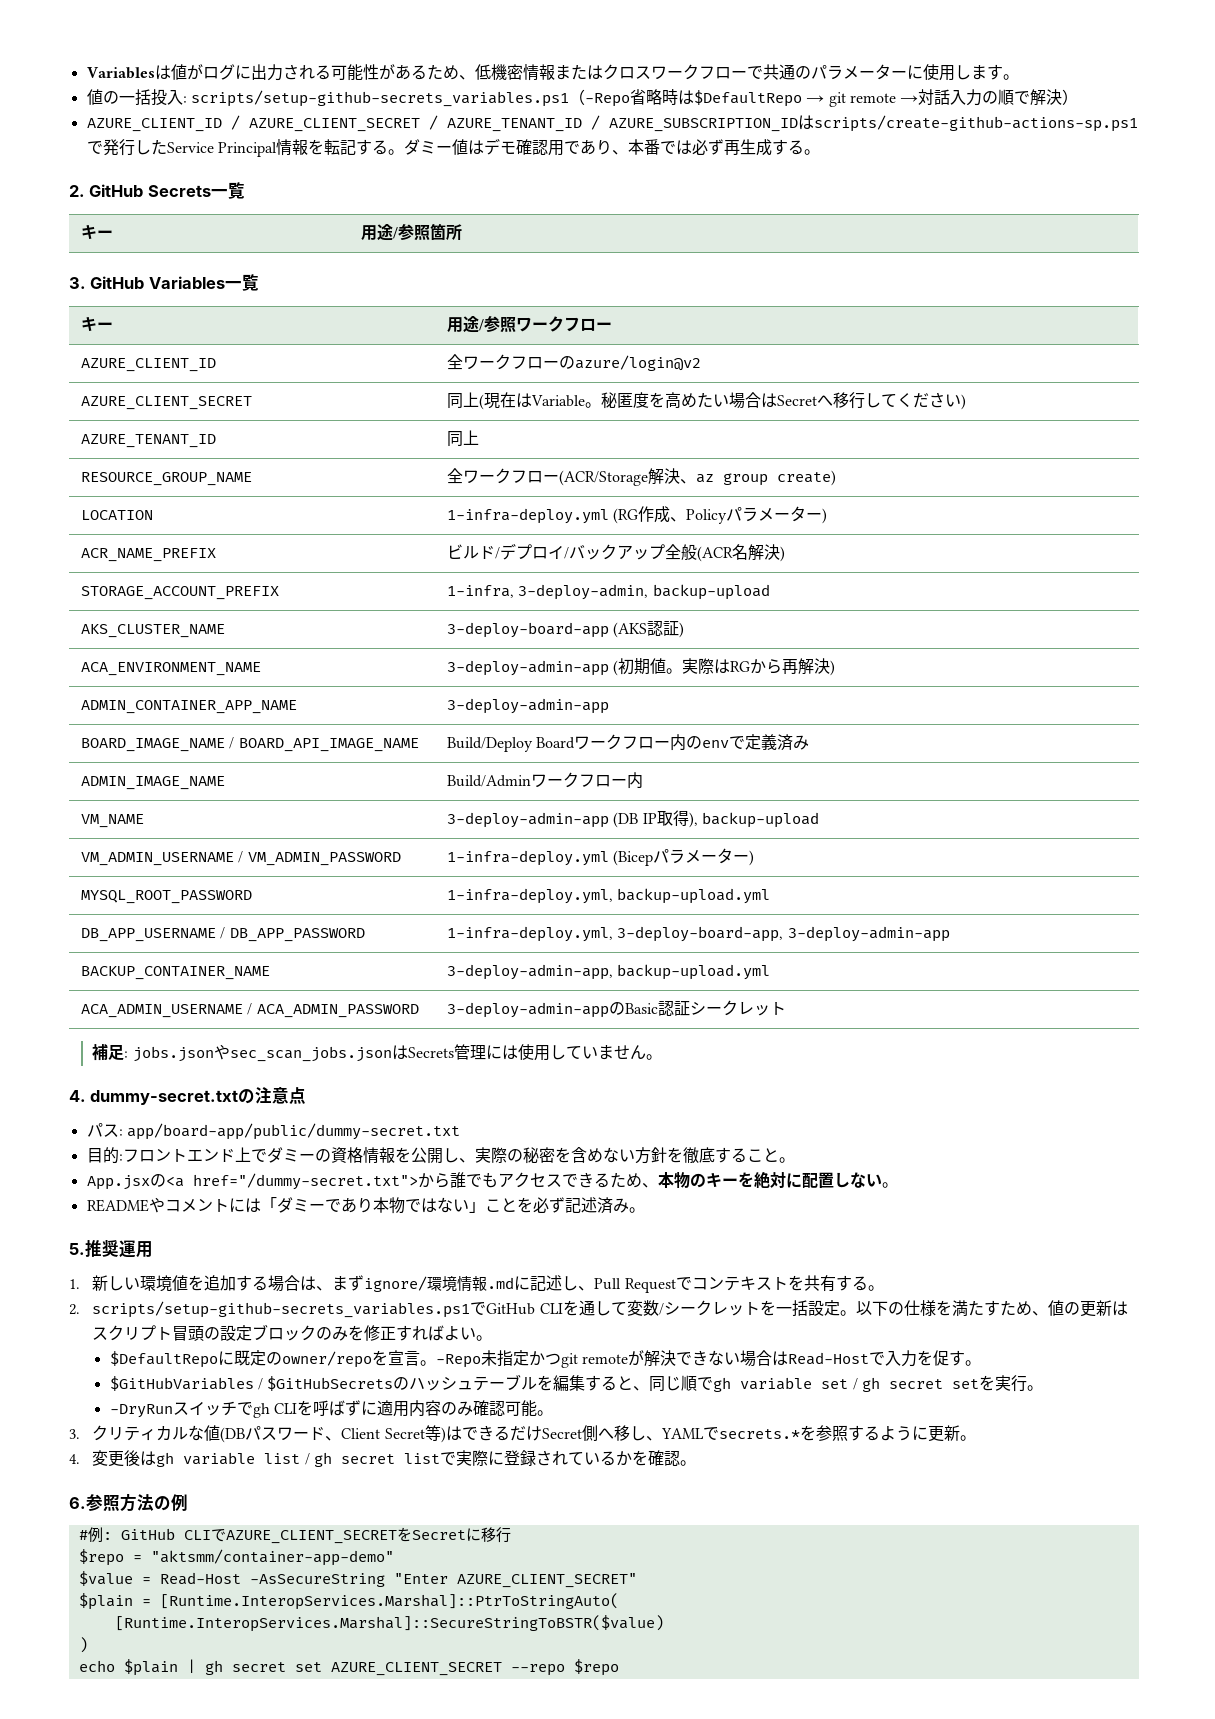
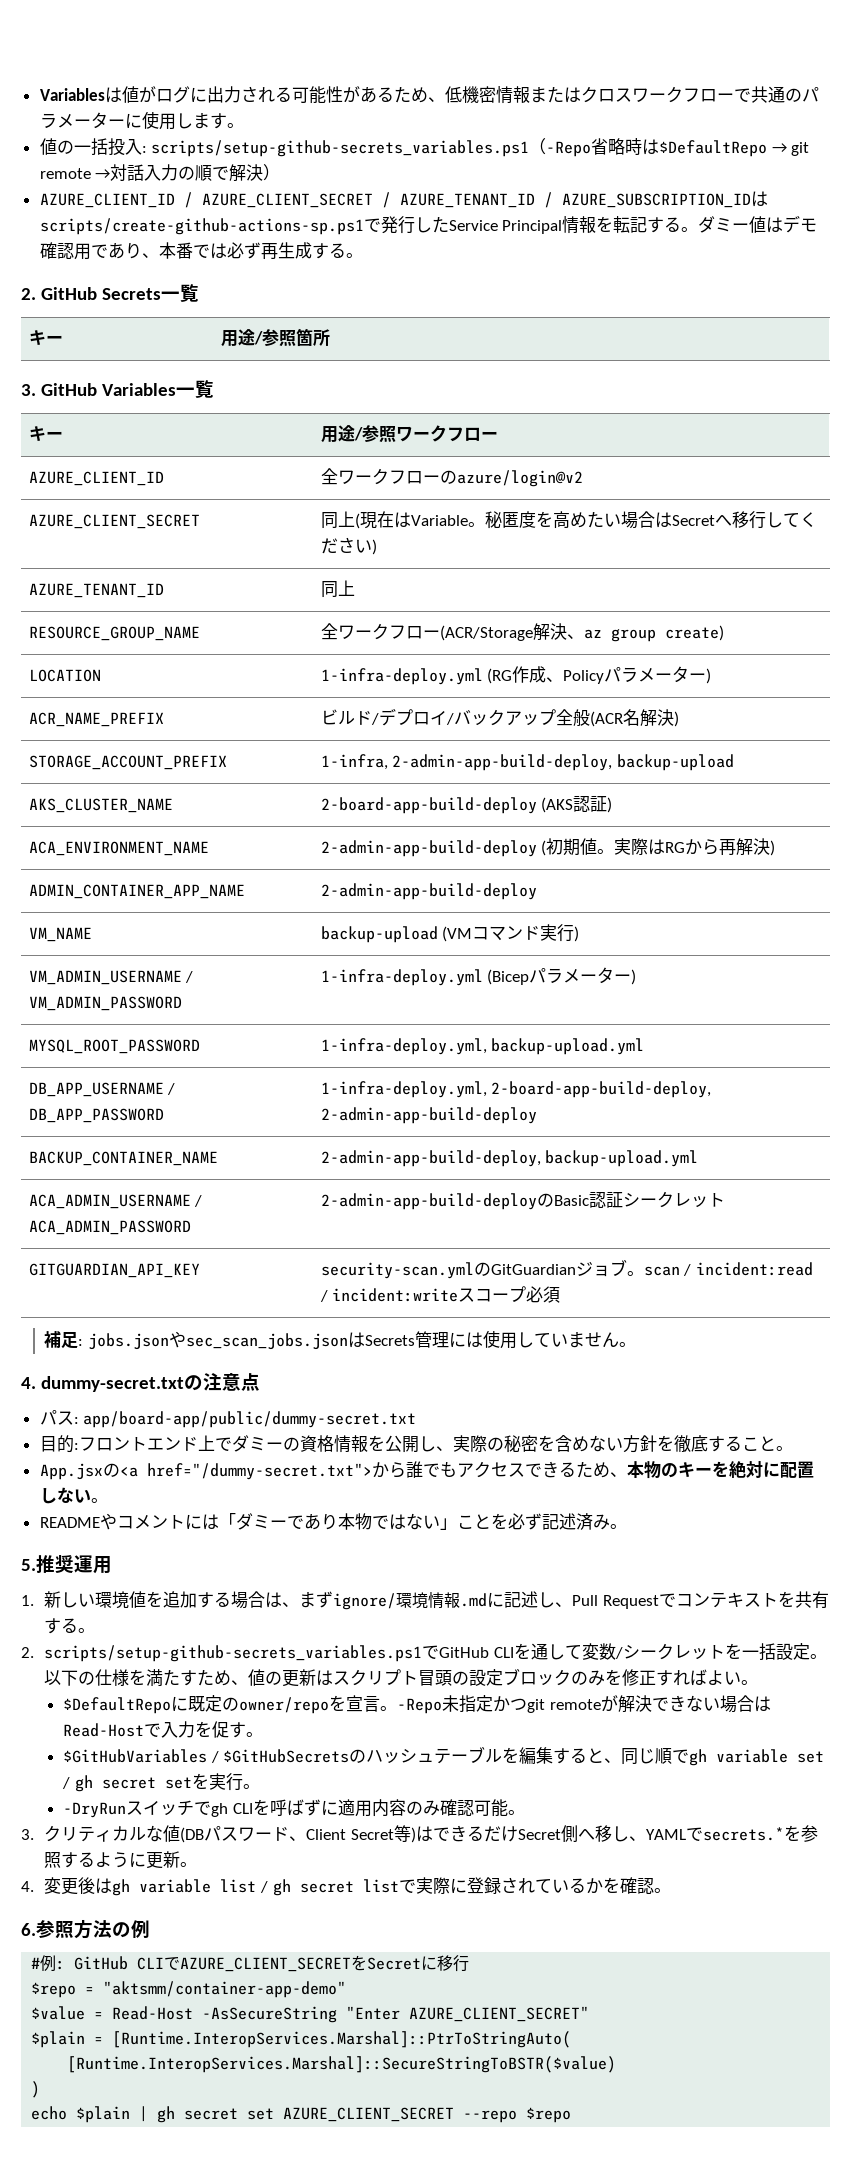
[518,584,649,600] 3-deploy-admin, -> [392,754,613,771] 2-admin-app-build-deploy,
[446,622,609,638] 3-deploy-board-app -> [320,797,537,814] 2-board-app-build-deploy
[446,660,609,676] 3-deploy-admin-app -> [320,840,537,857] 2-admin-app-build-deploy
[446,698,609,714] [80,737,419,752] [446,734,810,752] [80,776,225,790] [446,772,643,789] [80,814,144,828] [446,810,819,828] 3-deploy-admin-app // BOARD_IMAGE_NAME / BOARD_API_IMAGE_NAME | Build/Deploy Boardワークフロー内のenvで定義済み // ADMIN_IMAGE_NAME | Build/Adminワークフロー内 // VM_NAME | 3-deploy-admin-app (DB IP取得), backup-upload -> [320,883,537,900] [28,927,92,942] [320,924,580,943] 2-admin-app-build-deploy // VM_NAME | backup-upload (VMコマンド実行)
[617,926,950,942] 3-deploy-board-app, 3-deploy-admin-app -> [491,1081,712,1098] [320,1107,537,1124] 2-board-app-build-deploy, 2-admin-app-build-deploy
[446,964,613,980] 3-deploy-admin-app, -> [320,1150,541,1167] 2-admin-app-build-deploy,
[446,1002,609,1018] 3-deploy-admin-app -> [320,1193,537,1210] 2-admin-app-build-deploy
(786, 1008) none -> [28,1263,200,1278] [320,1259,813,1279] [319,1286,561,1303] // GITGUARDIAN_API_KEY | security-scan.ymlのGitGuardianジョブ。scan / incident:read / incident:writeスコープ必須

